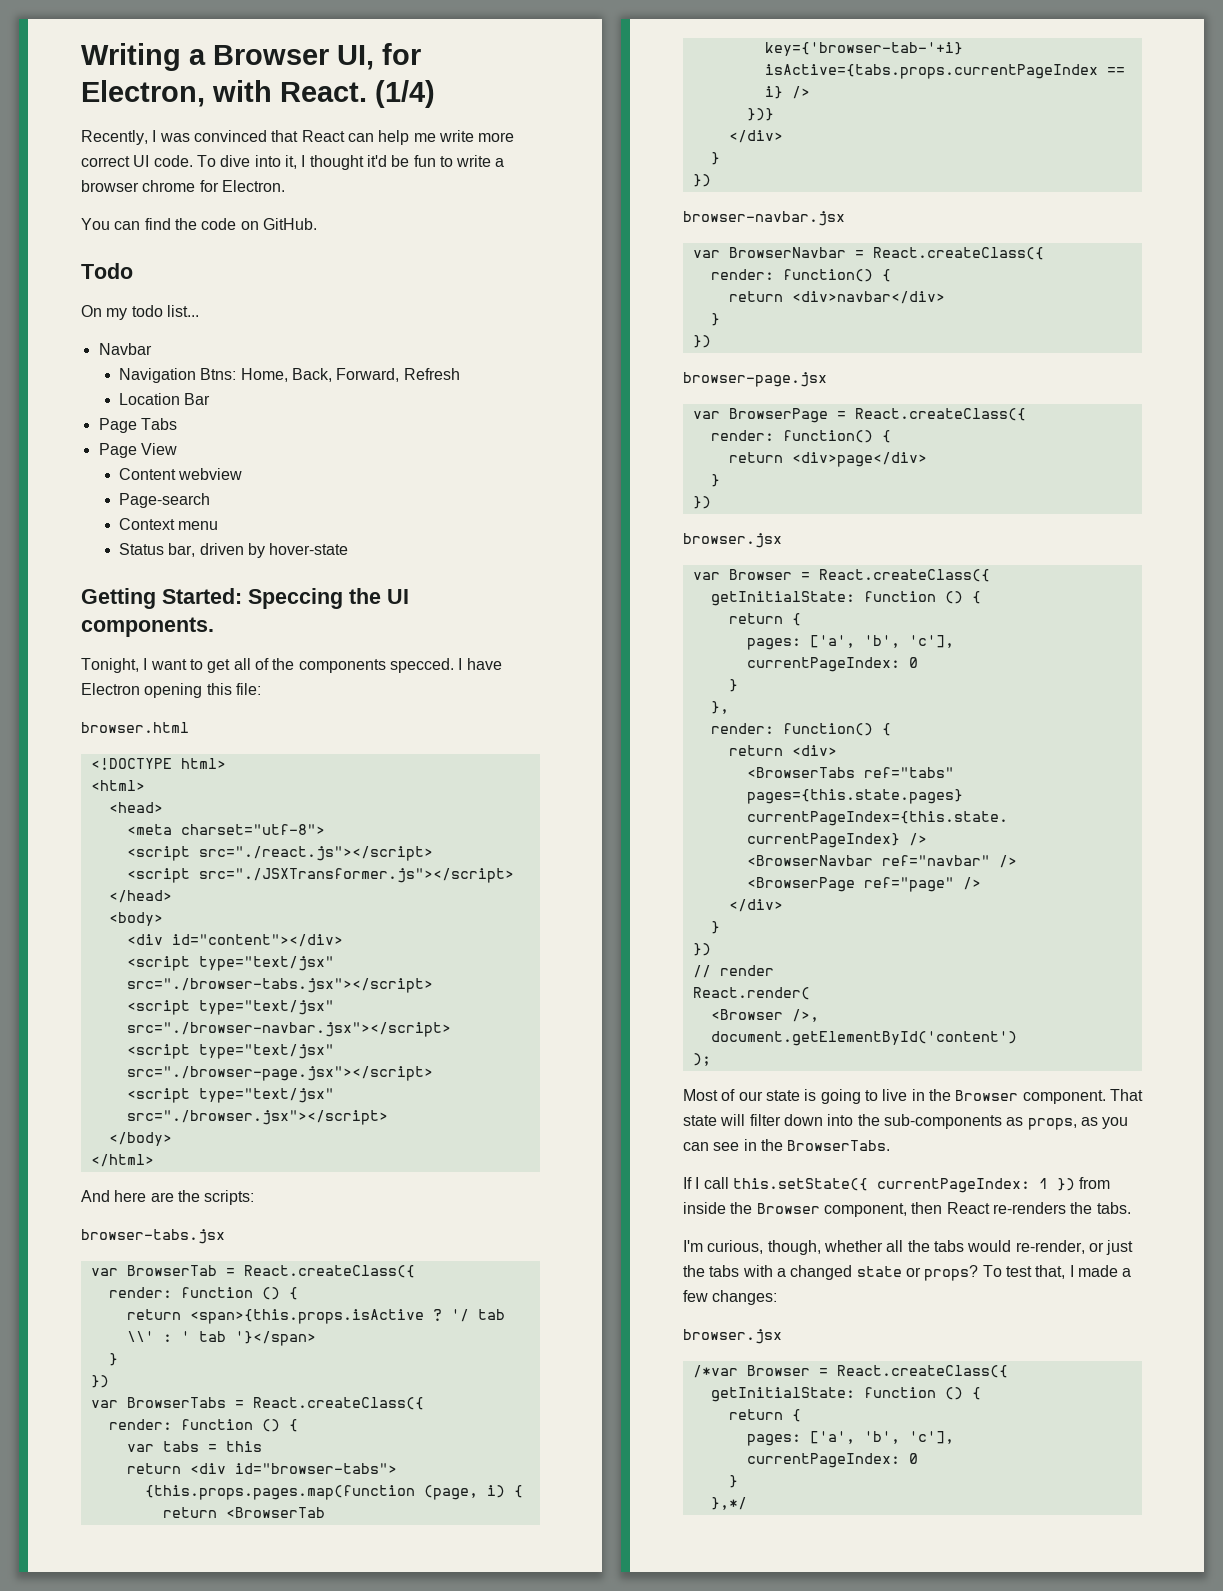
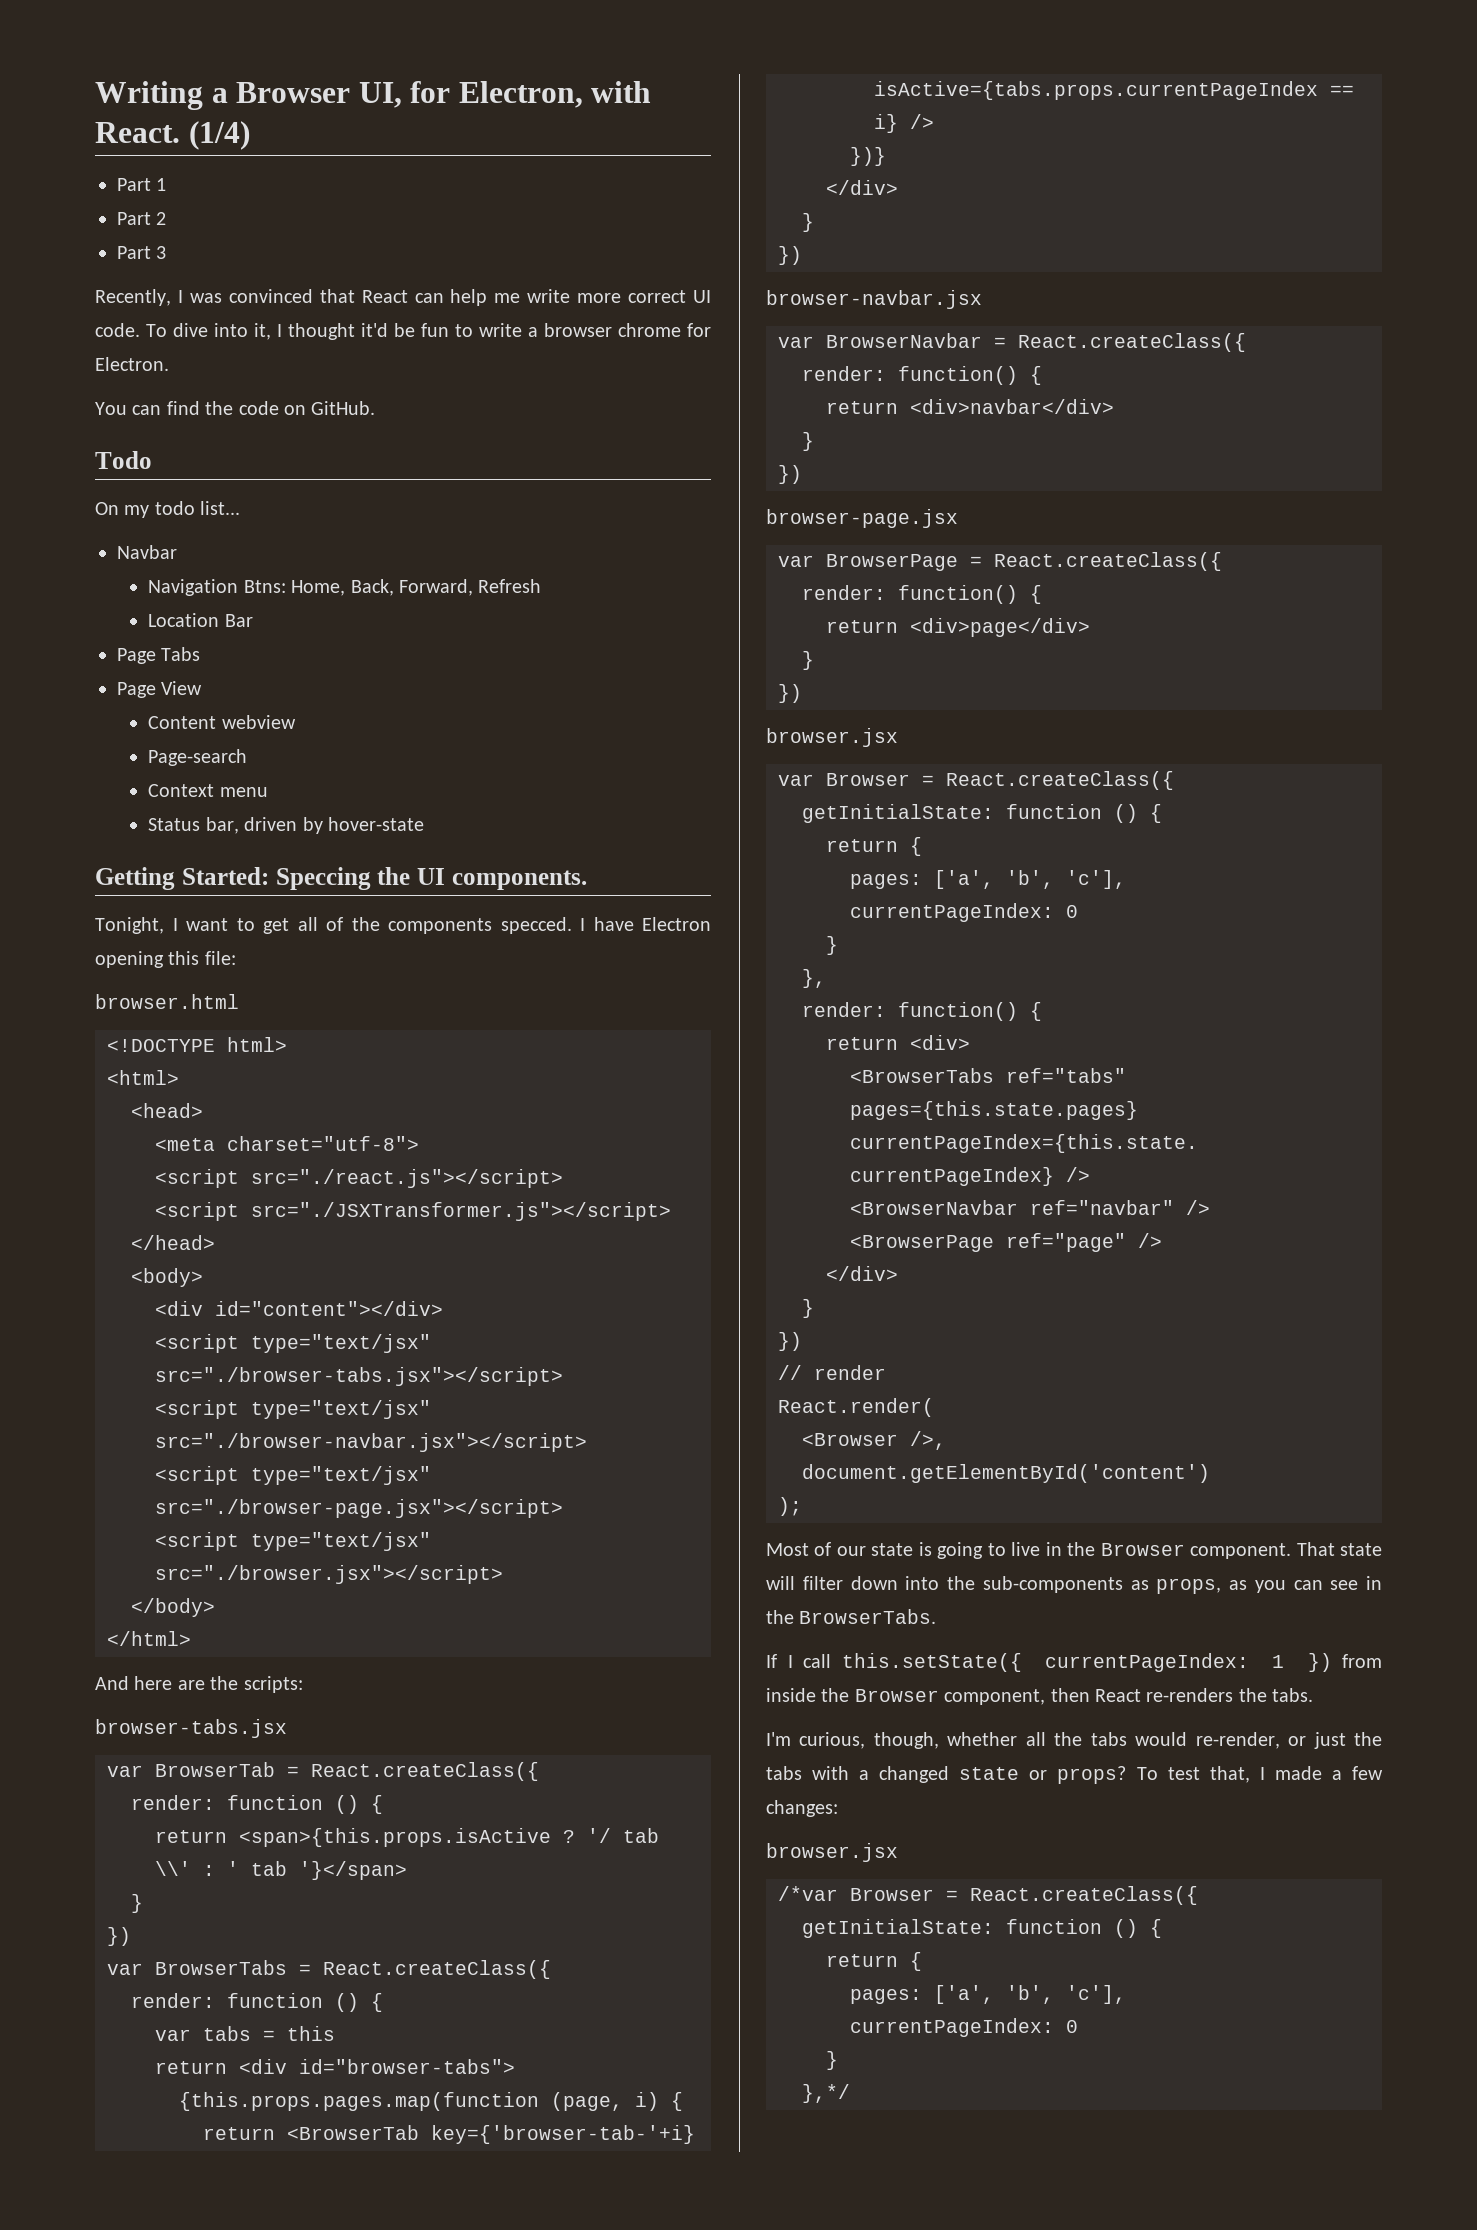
(435, 94) none -> [117,178,167,191] [117,212,167,225] [117,246,167,259] // Part 1 // Part 2 // Part 3

